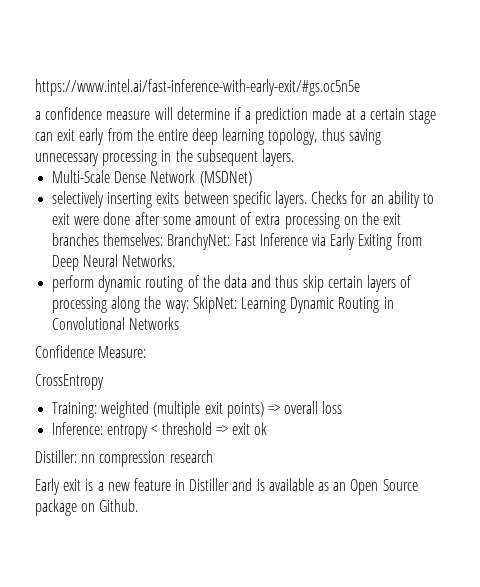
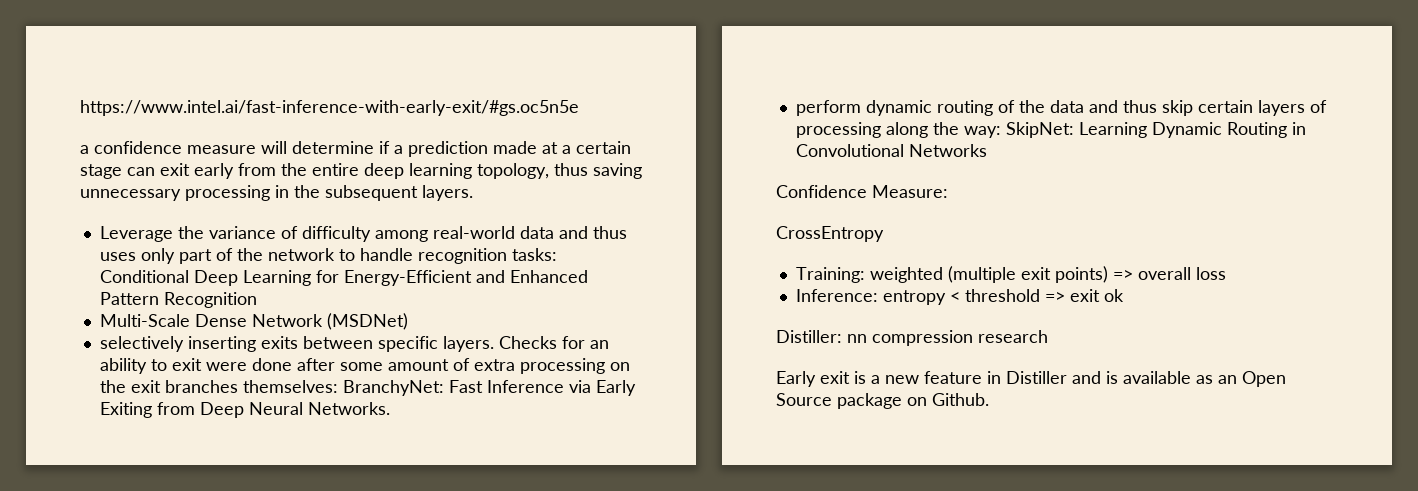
(294, 157) none -> [99,226,627,242] [99,248,557,264] [99,270,588,286] [99,292,257,308] // Leverage the variance of difficulty among real-world data and thus uses only part of the network to handle recognition tasks: Conditional Deep Learning for Energy-Efficient and Enhanced Pattern Recognition

